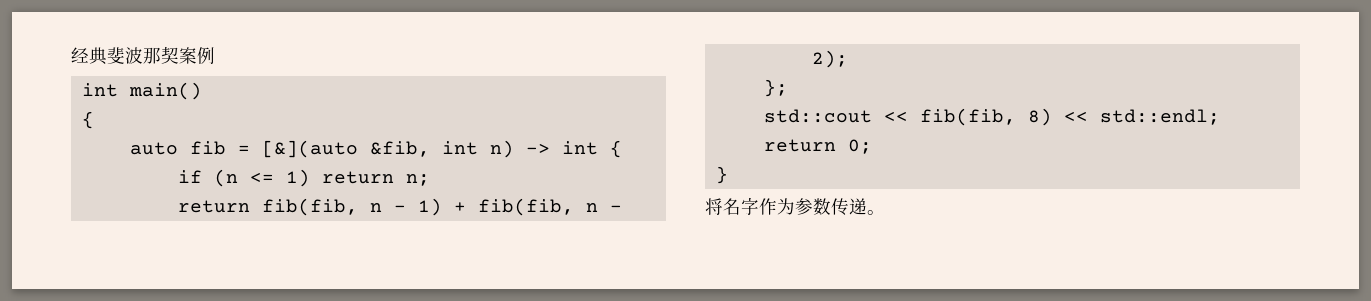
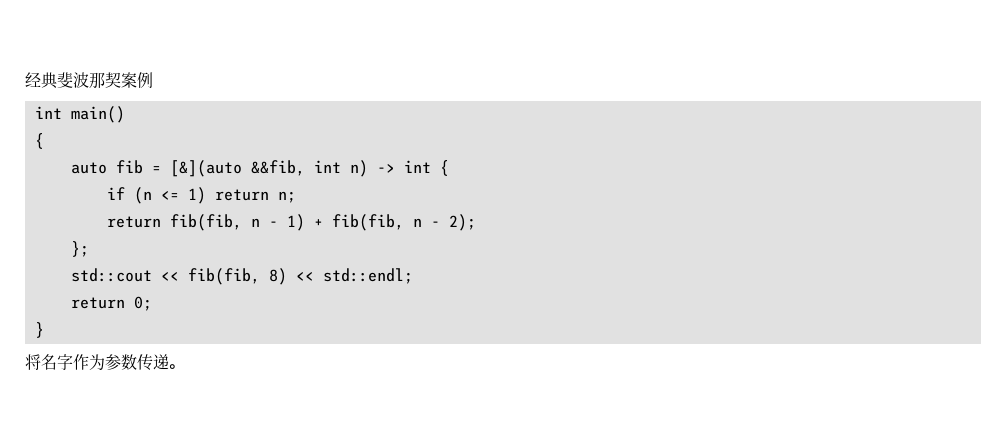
[369,141,430,157] &fib, -> [250,160,305,176] &&fib,

